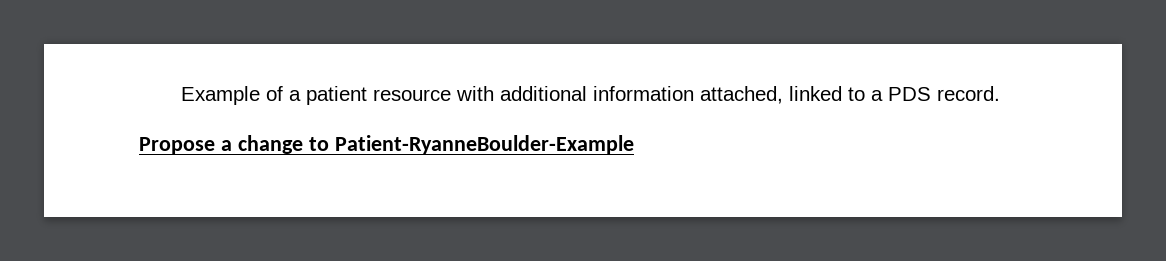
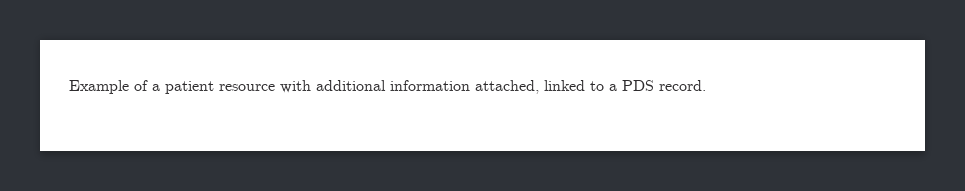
[139,135,634,154] // Propose a change to Patient-RyanneBoulder-Example -> (706, 85) none

